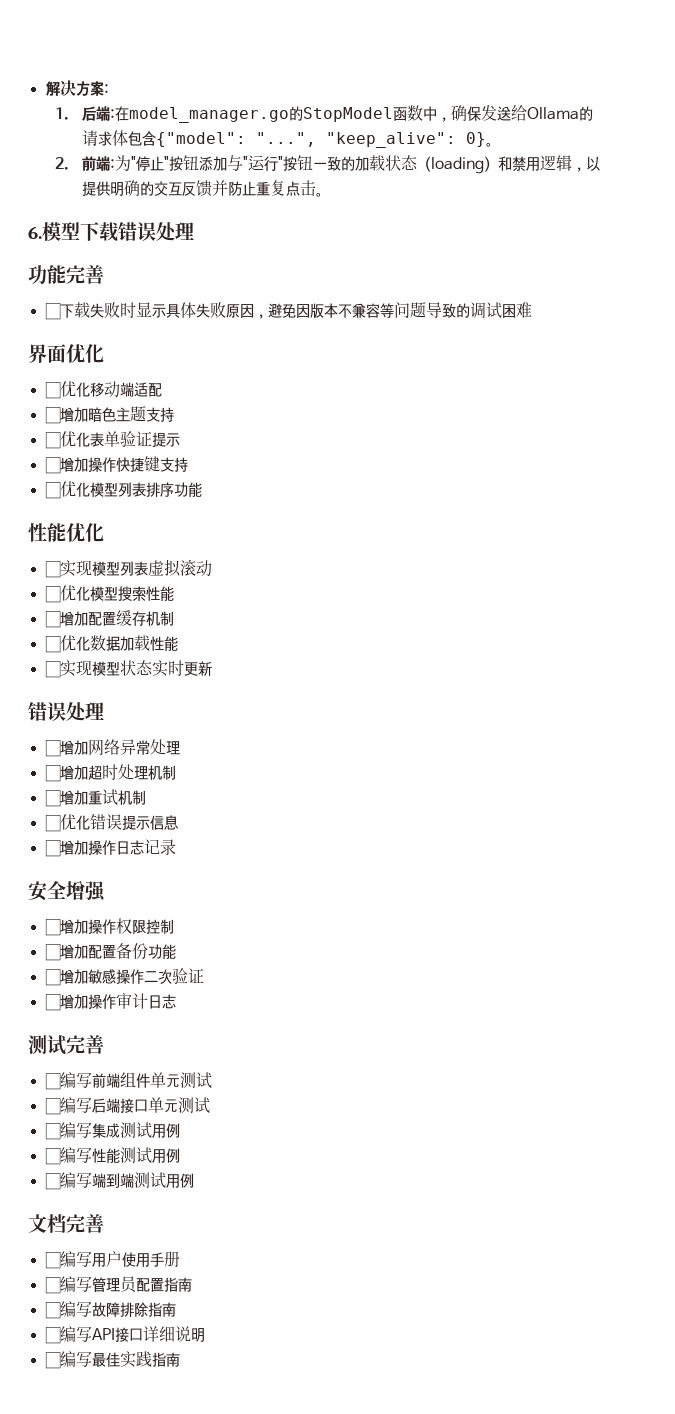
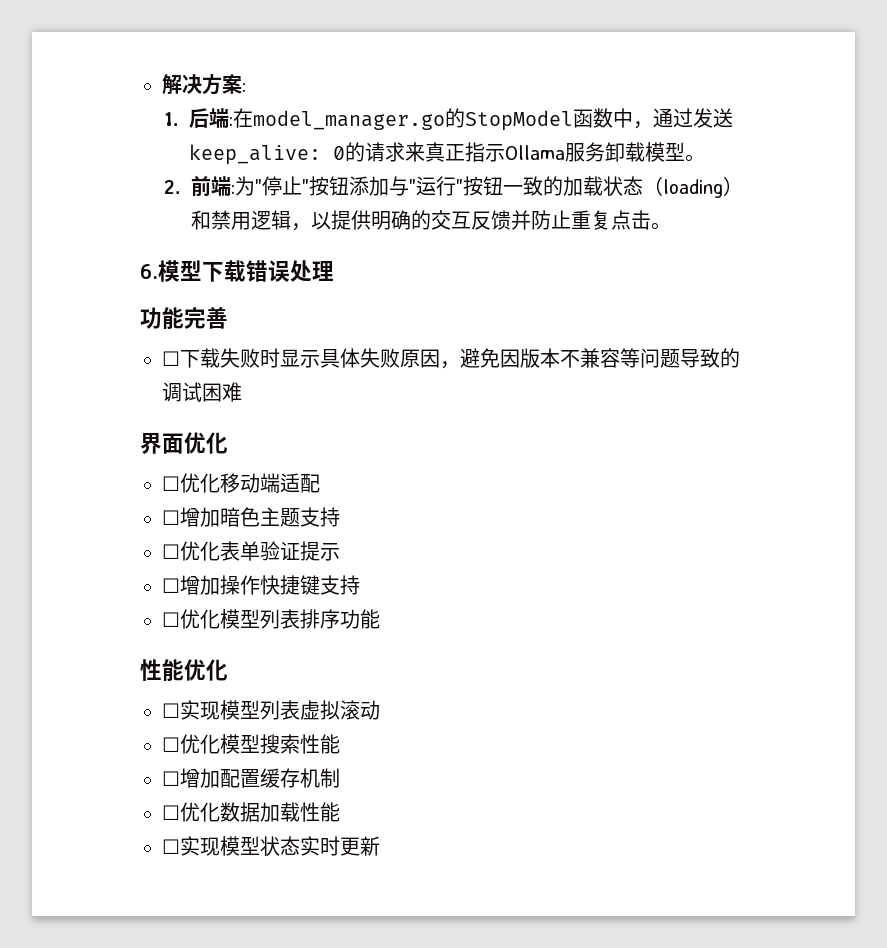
[450,105,593,121] [81,130,486,148] 确保发送给Ollama的请求体包含{"model": "...", "keep_alive": 0} -> [653,108,734,128] [189,142,686,165] 通过发送keep_alive: 0的请求来真正指示Ollama服务卸载模型
[28,702,104,721] [44,739,180,757] [44,764,176,782] [44,789,146,807] [44,814,179,832] [44,839,176,857] [28,881,106,902] [44,918,174,936] [44,943,176,961] [44,968,204,986] [44,992,176,1011] [28,1035,104,1055] [44,1072,212,1090] [44,1097,210,1115] [44,1122,180,1140] [44,1147,180,1165] [44,1172,194,1190] [28,1214,104,1233] [44,1251,180,1269] [44,1276,192,1294] [44,1301,176,1319] [44,1326,205,1344] [44,1351,180,1369] // 错误处理 // ☐增加网络异常处理 // ☐增加超时处理机制 // ☐增加重试机制 // ☐优化错误提示信息 // ☐增加操作日志记录 // 安全增强 // ☐增加操作权限控制 // ☐增加配置备份功能 // ☐增加敏感操作二次验证 // ☐增加操作审计日志 // 测试完善 // ☐编写前端组件单元测试 // ☐编写后端接口单元测试 // ☐编写集成测试用例 // ☐编写性能测试用例 // ☐编写端到端测试用例 // 文档完善 // ☐编写用户使用手册 // ☐编写管理员配置指南 // ☐编写故障排除指南 // ☐编写API接口详细说明 // ☐编写最佳实践指南 -> (380, 846) none

